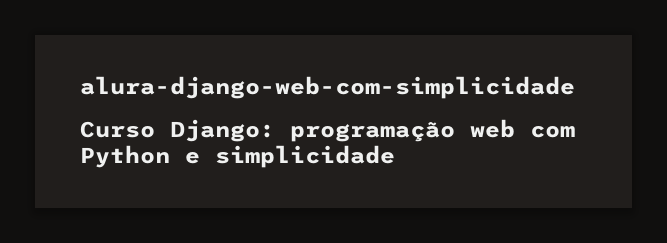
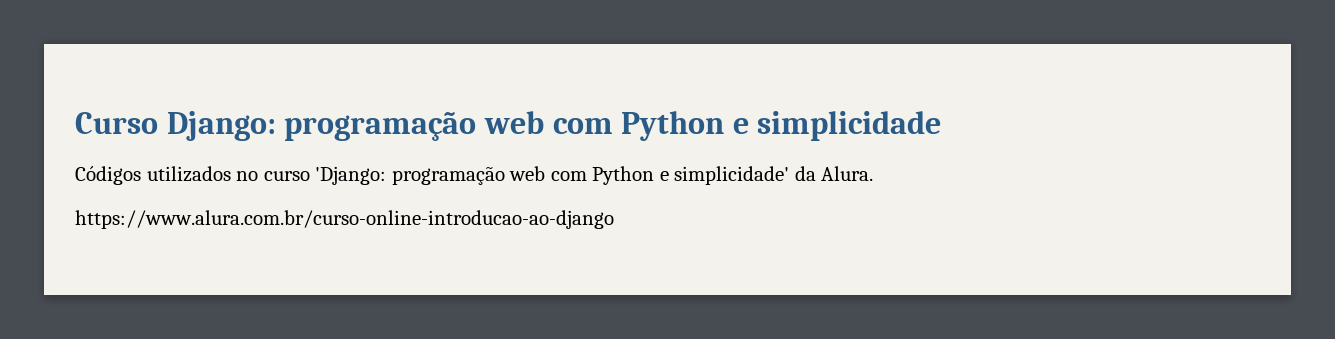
[80,76,575,99] alura-django-web-com-simplicidade // -> (75, 123) none
(395, 156) none -> [75,166,874,185] [75,210,614,229] // Códigos utilizados no curso 'Django: programação web com Python e simplicidade' da Alura. // https://www.alura.com.br/curso-online-introducao-ao-django

